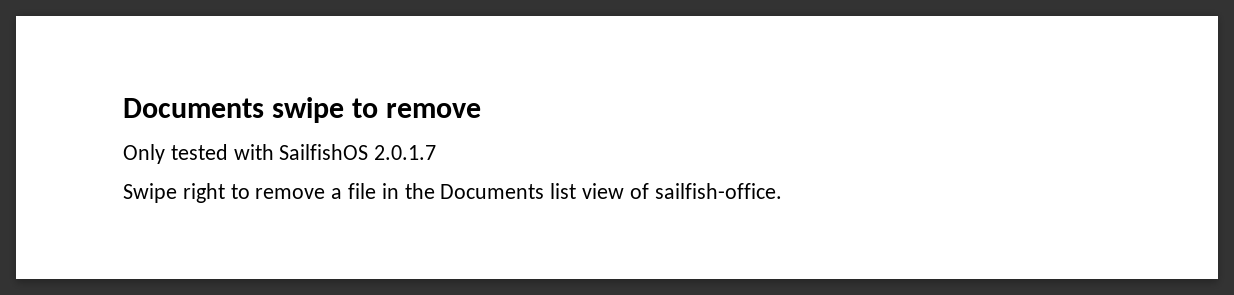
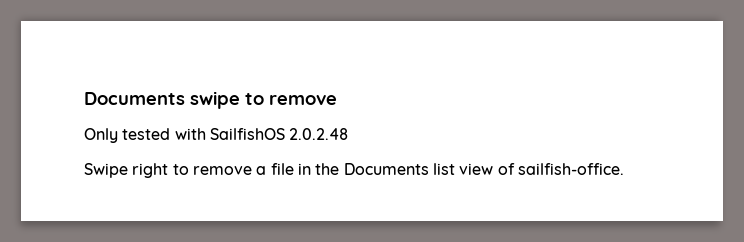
[374,145,437,160] 2.0.1.7 -> [289,128,349,140] 2.0.2.48

